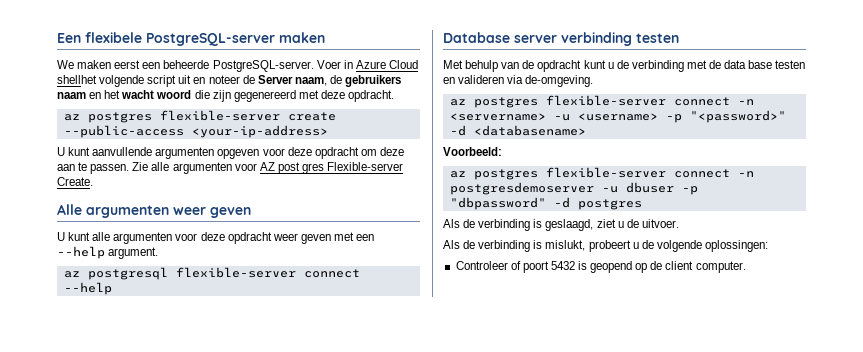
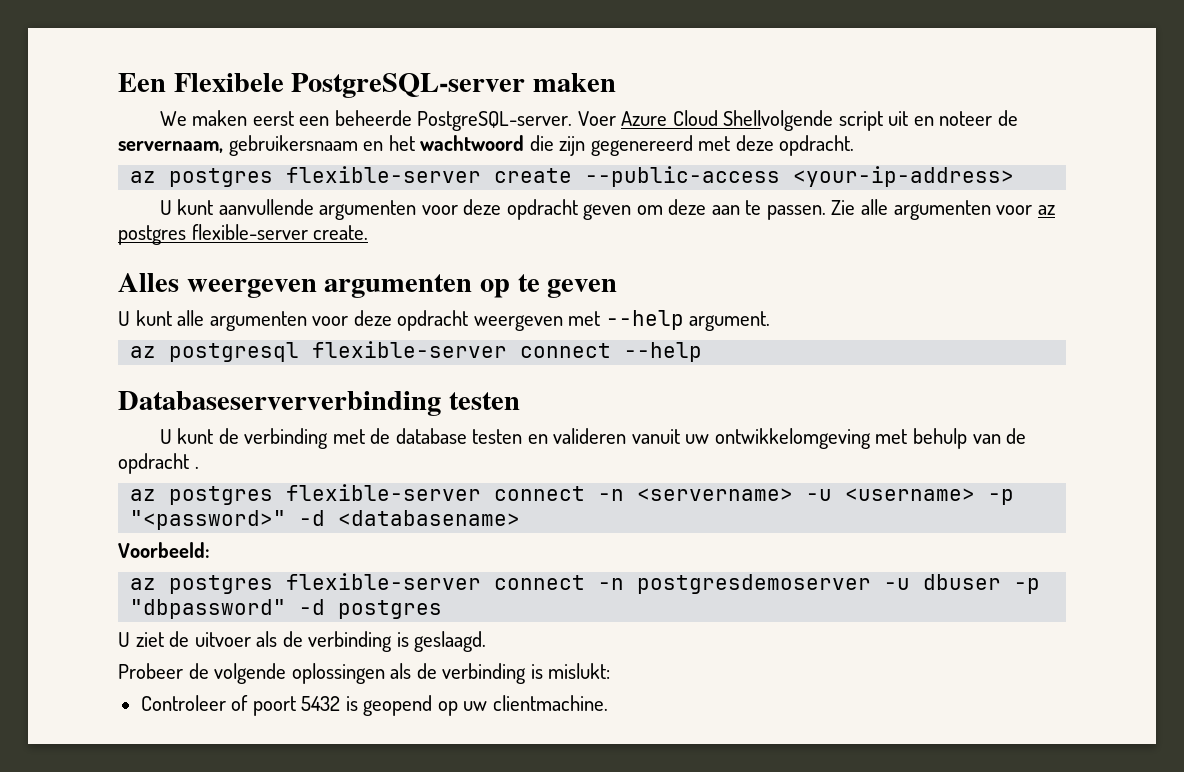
[85,32,142,43] flexibele -> [173,73,284,92] Flexibele
[343,60,353,69] in -> (616, 118) none
[57,75,145,87] shellhet volgende -> [723,110,834,131] Shellvolgende
[257,75,402,87] [57,90,192,99] Server naam, de gebruikers naam en het wacht woord -> [118,135,525,156] servernaam, gebruikersnaam en het wachtwoord
[217,147,359,159] opgeven voor deze opdracht -> [421,199,632,220] voor deze opdracht geven
[259,162,404,174] [57,177,93,186] [57,204,206,218] AZ post gres Flexible-server Create. // Alle argumenten weer -> [1037,205,1055,215] [118,224,369,245] [118,273,540,298] az postgres flexible-server create. // Alles weergeven argumenten op te
[272,232,375,244] weer geven met een -> [473,311,601,331] weergeven met
[443,32,679,46] [443,60,806,72] [443,75,594,87] Database server verbinding testen // Met behulp van de opdracht kunt u de verbinding met de data base testen en valideren via de-omgeving. -> [118,391,520,416] [159,428,1027,449] [118,453,199,474] Databaseserververbinding testen // U kunt de verbinding met de database testen en valideren vanuit uw ontwikkelomgeving met behulp van de opdracht .
[443,219,679,231] [443,240,768,252] Als de verbinding is geslaagd, ziet u de uitvoer. // Als de verbinding is mislukt, probeert u de volgende oplossingen: -> [118,631,487,652] [118,663,611,684] U ziet de uitvoer als de verbinding is geslaagd. // Probeer de volgende oplossingen als de verbinding is mislukt:
[650,261,746,273] de client computer. -> [463,695,608,711] uw clientmachine.

